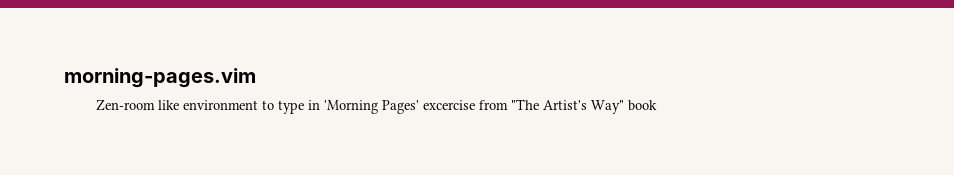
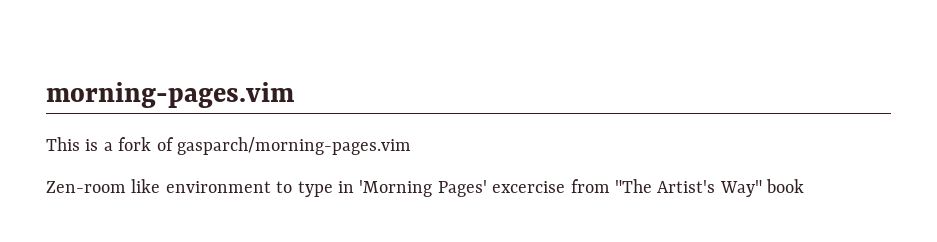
(256, 78) none -> [46,137,411,155] // This is a fork of gasparch/morning-pages.vim

